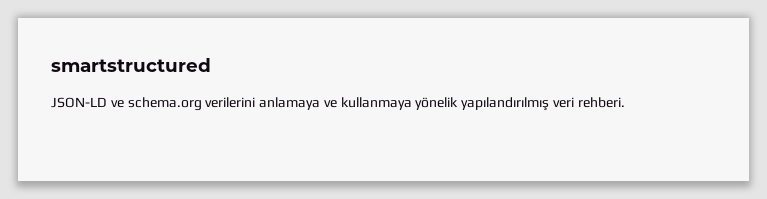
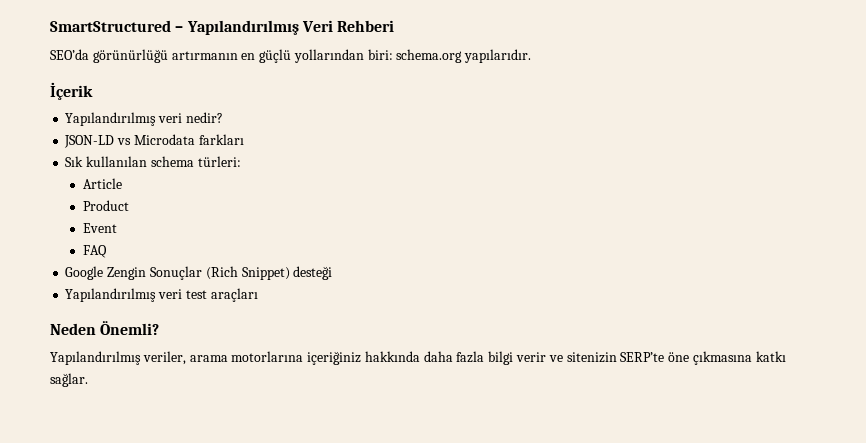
[51,58,211,72] [51,97,625,111] smartstructured // JSON-LD ve schema.org verilerini anlamaya ve kullanmaya yönelik yapılandırılmış veri rehberi. -> [50,20,395,35] [50,49,532,63] [50,82,93,100] [65,112,223,126] [64,134,244,148] [65,156,241,167] [82,178,122,189] [82,200,129,211] [82,223,117,233] [82,245,107,258] [65,266,333,280] [65,288,258,302] [50,321,160,335] [50,351,786,365] [50,373,88,387] SmartStructured – Yapılandırılmış Veri Rehberi // SEO’da görünürlüğü artırmanın en güçlü yollarından biri: schema.org yapılarıdır. // İçerik // Yapılandırılmış veri nedir? // JSON-LD vs Microdata farkları // Sık kullanılan schema türleri: // Article // Product // Event // FAQ // Google Zengin Sonuçlar (Rich Snippet) desteği // Yapılandırılmış veri test araçları // Neden Önemli? // Yapılandırılmış veriler, arama motorlarına içeriğiniz hakkında daha fazla bilgi verir ve sitenizin SERP’te öne çıkmasına katkı sağlar.

